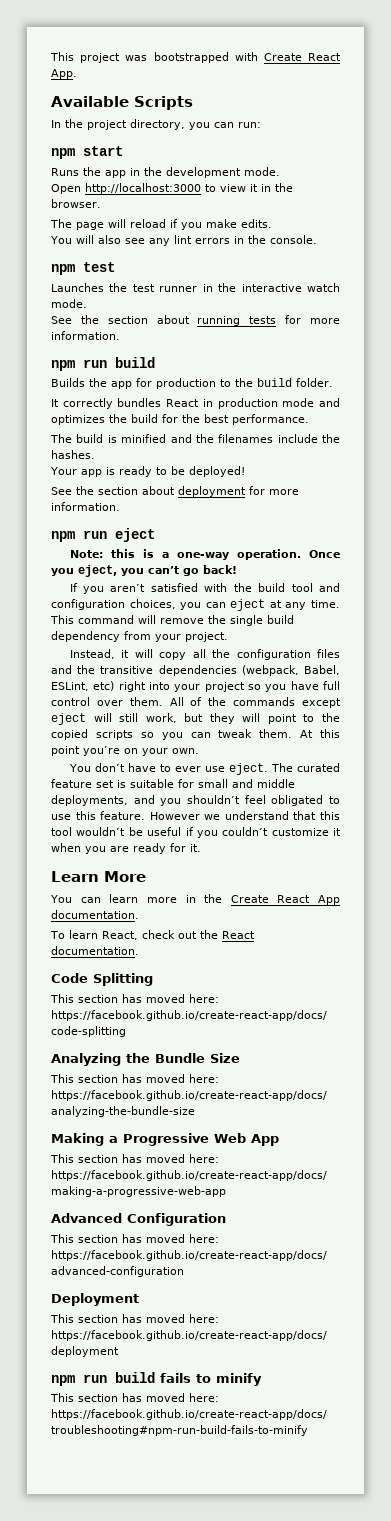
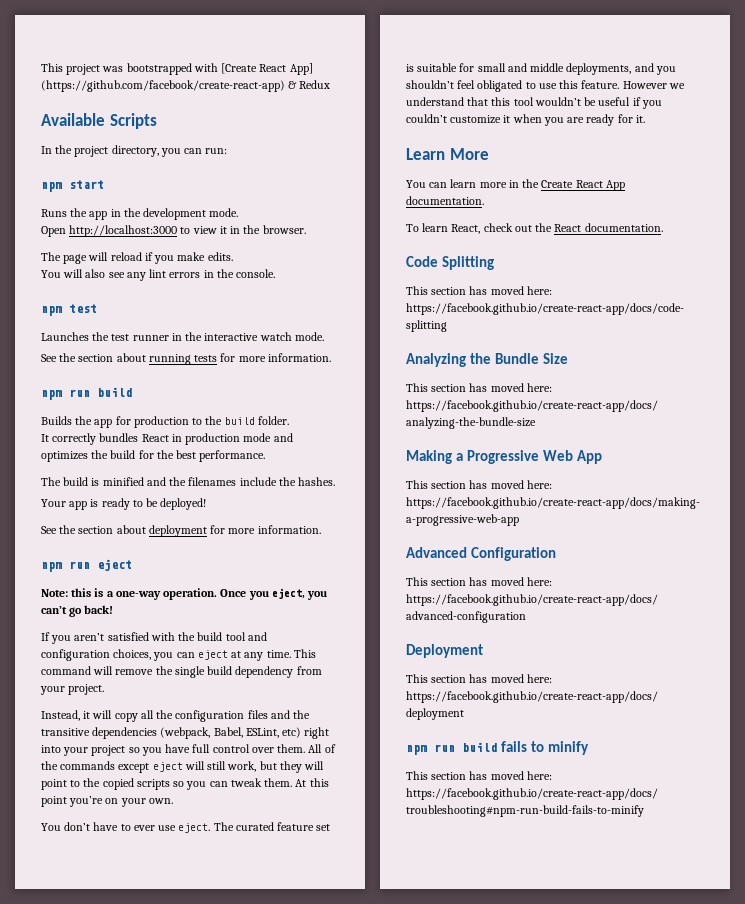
[263,53,341,61] [51,69,77,79] Create React App. -> [221,63,313,75] [41,80,331,92] [Create React App] (https://github.com/facebook/create-react-app) & Redux

